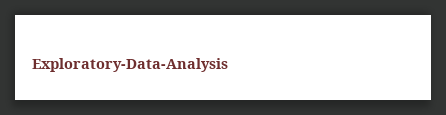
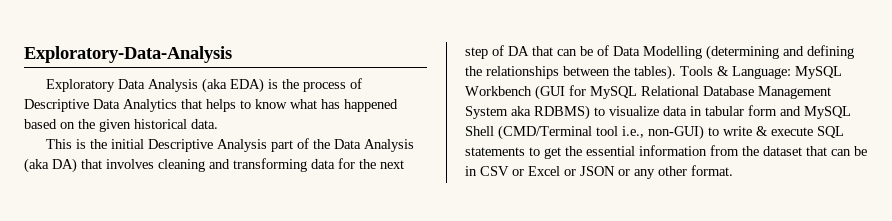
(228, 65) none -> [45,78,362,93] [24,99,398,112] [24,119,218,132] [45,138,414,152] [24,158,404,173] [465,45,854,60] [465,65,842,80] [465,85,831,100] [465,105,851,120] [465,125,844,140] [465,145,867,159] [465,165,733,179] // Exploratory Data Analysis (aka EDA) is the process of Descriptive Data Analytics that helps to know what has happened based on the given historical data. // This is the initial Descriptive Analysis part of the Data Analysis (aka DA) that involves cleaning and transforming data for the next step of DA that can be of Data Modelling (determining and defining the relationships between the tables). Tools & Language: MySQL Workbench (GUI for MySQL Relational Database Management System aka RDBMS) to visualize data in tabular form and MySQL Shell (CMD/Terminal tool i.e., non-GUI) to write & execute SQL statements to get the essential information from the dataset that can be in CSV or Excel or JSON or any other format.

